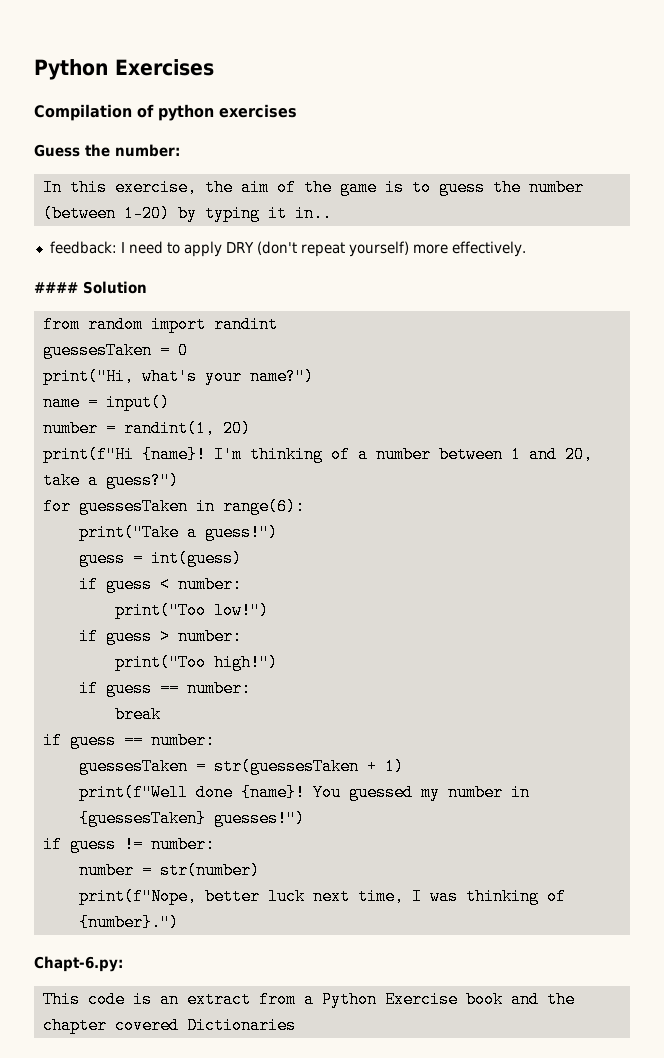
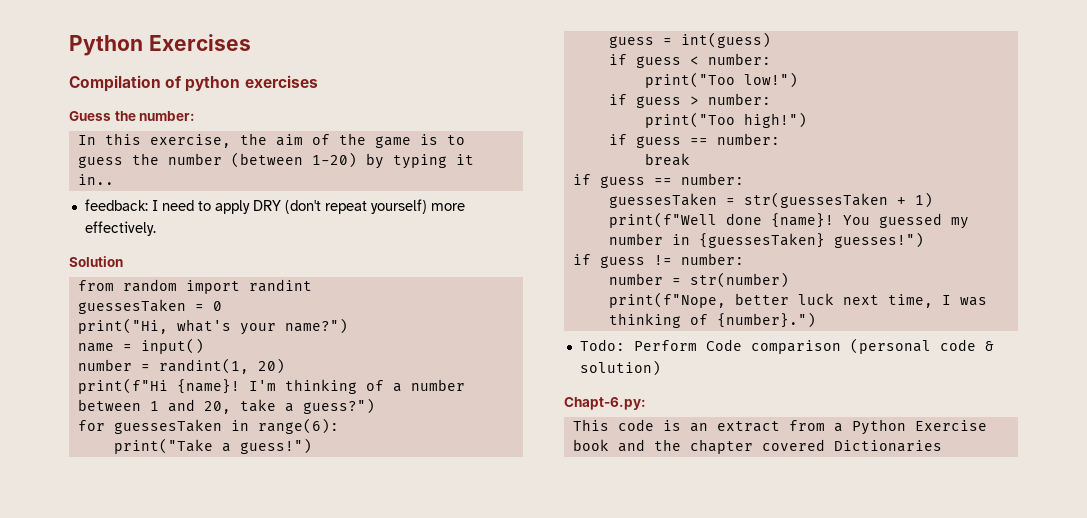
[34,282,78,293] #### -> (156, 228) none
(179, 922) none -> [579,338,994,354] [579,360,661,376] // Todo: Perform Code comparison (personal code & solution)

